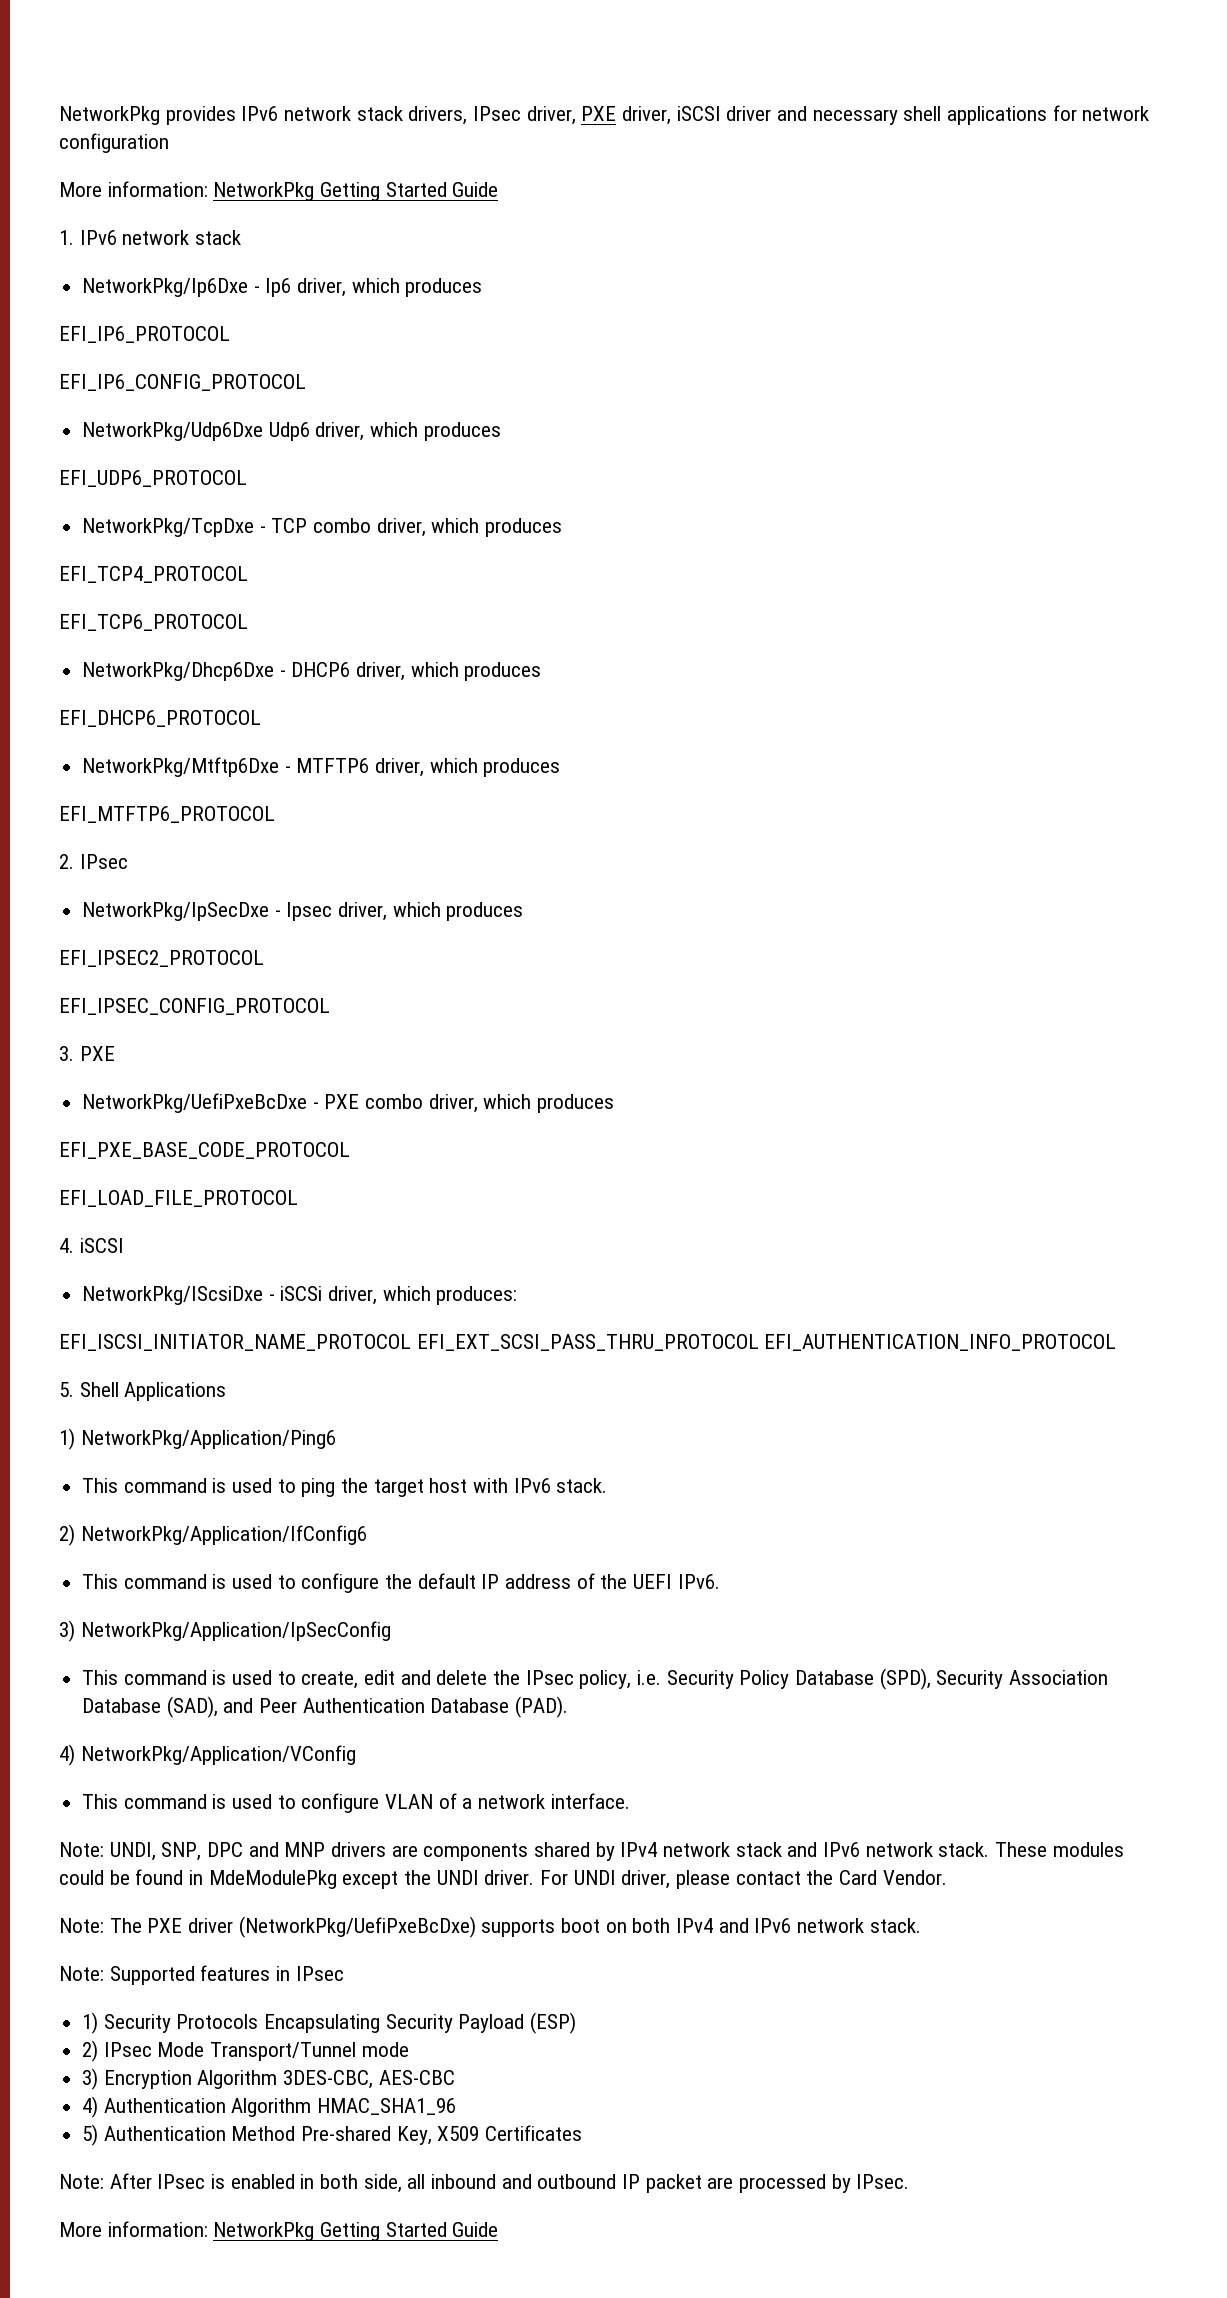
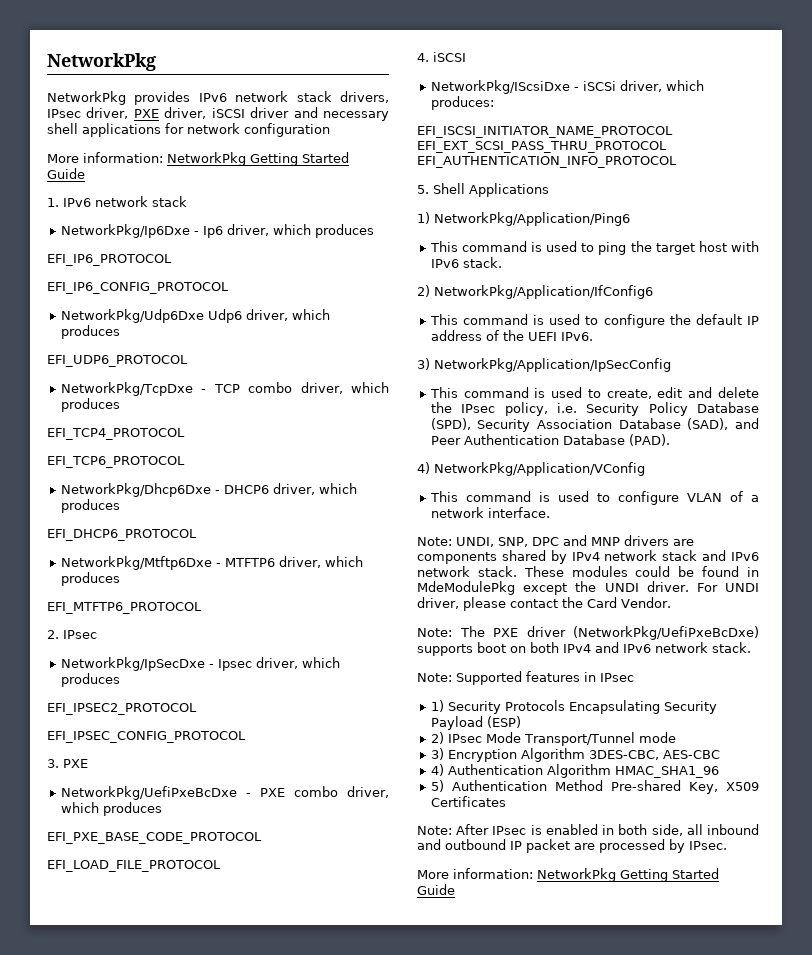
[59,106,160,125] NetworkPkg -> [47,53,156,71] [47,91,126,105] NetworkPkg // NetworkPkg

